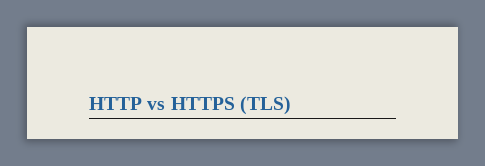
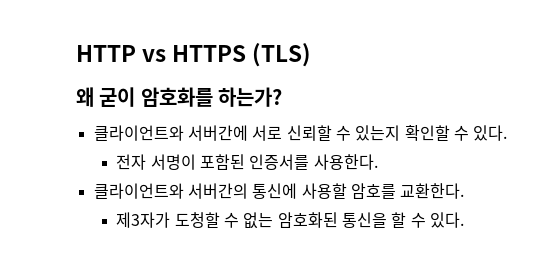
(291, 105) none -> [76,87,283,107] [93,125,508,141] [116,154,378,170] [93,183,465,199] [116,212,464,229] // 왜 굳이 암호화를 하는가? // 클라이언트와 서버간에 서로 신뢰할 수 있는지 확인할 수 있다. // 전자 서명이 포함된 인증서를 사용한다. // 클라이언트와 서버간의 통신에 사용할 암호를 교환한다. // 제3자가 도청할 수 없는 암호화된 통신을 할 수 있다.

